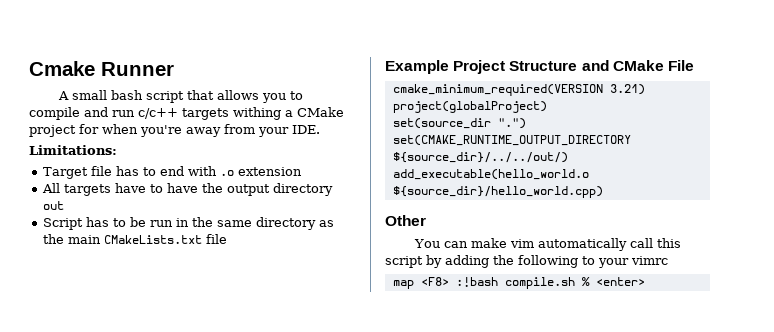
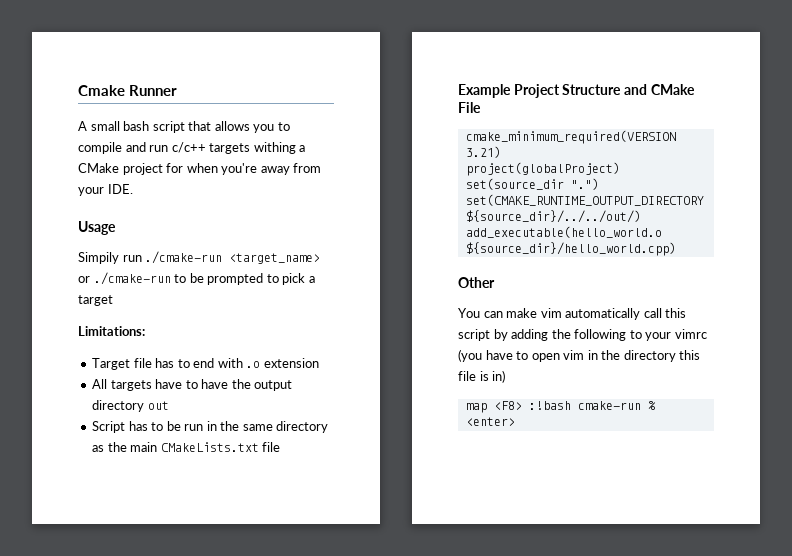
(320, 129) none -> [78,221,116,235] [78,251,321,264] [78,272,315,285] [78,295,113,306] // Usage // Simpily run ./cmake-run <target_name> or ./cmake-run to be prompted to pick a target
(668, 260) none -> [458,349,701,362] [458,370,506,383] (you have to open vim in the directory this file is in)
[504,277,575,289] compile.sh -> [577,401,641,410] cmake-run

